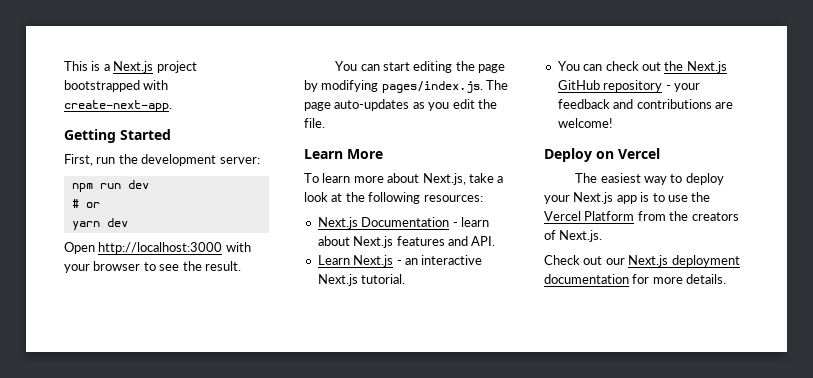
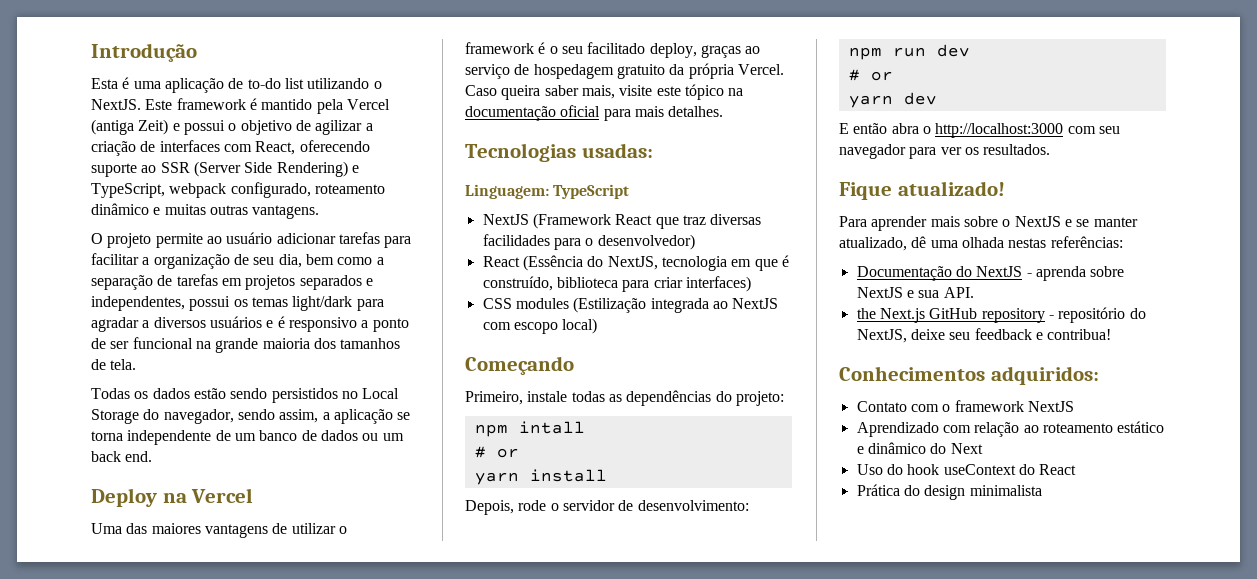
[64,61,197,73] [64,80,169,92] [64,100,172,112] [64,129,171,143] [64,154,260,166] This is a Next.js project bootstrapped with create-next-app. // Getting Started // First, run the development server: -> [91,43,197,62] [91,77,382,93] [91,98,390,114] [91,119,373,135] [91,140,370,156] [91,161,359,177] [91,182,385,198] [91,203,320,219] [91,232,412,248] [91,253,384,269] [91,274,373,290] [91,296,384,311] [91,316,409,332] [91,337,401,353] [91,359,137,370] [91,388,400,403] [91,409,411,424] [91,430,404,445] [91,451,153,462] [91,488,254,507] [91,523,347,538] [465,42,761,58] [465,63,784,79] [465,84,744,100] [465,105,724,121] [465,143,653,162] [465,184,630,199] [482,213,762,229] [482,234,695,250] [482,255,789,271] [482,276,751,292] [482,297,779,313] [482,318,598,334] [465,356,574,375] [465,390,784,406] [474,421,585,437] [474,446,519,458] [474,469,607,485] [465,500,749,515] Introdução // Esta é uma aplicação de to-do list utilizando o NextJS. Este framework é mantido pela Vercel (antiga Zeit) e possui o objetivo de agilizar a criação de interfaces com React, oferecendo suporte ao SSR (Server Side Rendering) e TypeScript, webpack configurado, roteamento dinâmico e muitas outras vantagens. // O projeto permite ao usuário adicionar tarefas para facilitar a organização de seu dia, bem como a separação de tarefas em projetos separados e independentes, possui os temas light/dark para agradar a diversos usuários e é responsivo a ponto de ser funcional na grande maioria dos tamanhos de tela. // Todas os dados estão sendo persistidos no Local Storage do navegador, sendo assim, a aplicação se torna independente de um banco de dados ou um back end. // Deploy na Vercel // Uma das maiores vantagens de utilizar o framework é o seu facilitado deploy, graças ao serviço de hospedagem gratuito da própria Vercel. Caso queira saber mais, visite este tópico na documentação oficial para mais detalhes. // Tecnologias usadas: // Linguagem: TypeScript // NextJS (Framework React que traz diversas facilidades para o desenvolvedor) // React (Essência do NextJS, tecnologia em que é construído, biblioteca para criar interfaces) // CSS modules (Estilização integrada ao NextJS com escopo local) // Começando // Primeiro, instale todas as dependências do projeto: // npm intall // # or // yarn install // Depois, rode o servidor de desenvolvimento:
[64,242,251,254] [64,261,241,273] [335,61,506,73] [304,80,509,93] [304,99,497,111] [304,118,325,128] [304,149,383,159] [304,173,504,185] [304,192,483,204] [317,217,489,229] [317,236,496,248] [317,255,483,267] [317,274,406,286] [557,61,661,71] Open http://localhost:3000 with your browser to see the result. // You can start editing the page by modifying pages/index.js. The page auto-updates as you edit the file. // Learn More // To learn more about Next.js, take a look at the following resources: // Next.js Documentation - learn about Next.js features and API. // Learn Next.js - an interactive Next.js tutorial. // You can check out -> [839,123,1120,138] [839,144,1051,159] [839,181,1005,200] [839,216,1138,231] [839,236,1123,251] [856,266,1125,281] [856,287,974,298] E então abra o http://localhost:3000 com seu navegador para ver os resultados. // Fique atualizado! // Para aprender mais sobre o NextJS e se manter atualizado, dê uma olhada nestas referências: // Documentação do NextJS - aprenda sobre NextJS e sua API. //
[673,83,700,92] [557,99,733,109] [557,118,613,128] [544,148,660,162] [575,173,724,185] [544,192,711,204] [544,211,739,221] [544,230,603,242] [544,255,740,267] [544,274,727,284] your feedback and contributions are welcome! // Deploy on Vercel // The easiest way to deploy your Next.js app is to use the Vercel Platform from the creators of Next.js. // Check out our Next.js deployment documentation for more details. -> [1058,307,1146,323] [856,328,1112,343] [839,366,1099,385] [856,400,1074,412] [856,421,1165,437] [856,442,983,454] [856,464,1077,475] [856,484,1042,500] repositório do NextJS, deixe seu feedback e contribua! // Conhecimentos adquiridos: // Contato com o framework NextJS // Aprendizado com relação ao roteamento estático e dinâmico do Next // Uso do hook useContext do React // Prática do design minimalista

